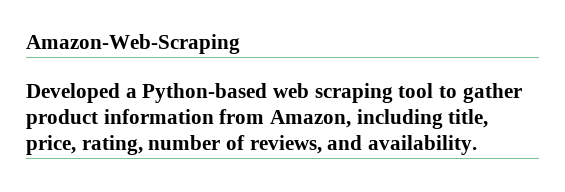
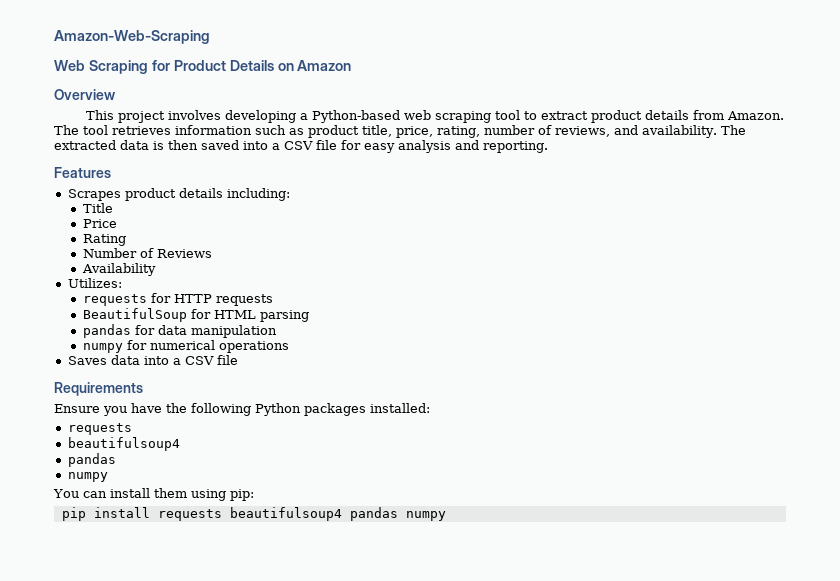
[26,83,120,103] Developed -> [54,60,352,74] [54,89,116,100] [85,110,296,123] Web Scraping for Product Details on Amazon // Overview // This project involves developing
[462,83,522,103] [26,109,443,129] gather product information from Amazon, including -> [540,110,784,123] [54,125,359,138] extract product details from Amazon. The tool retrieves information such as product
(478, 145) none -> [720,125,746,135] [54,140,548,153] [54,167,111,178] [67,188,290,201] [82,203,113,213] [82,219,117,228] [82,234,126,246] [82,248,212,258] [81,263,156,276] [67,278,122,288] [82,293,273,306] [82,308,309,322] [82,324,277,338] [82,340,289,353] [67,355,238,365] [54,382,143,396] [54,403,430,416] [67,423,132,435] [67,437,180,451] [67,453,116,467] [67,472,108,482] [53,488,254,501] [61,507,446,521] The extracted data is then saved into a CSV file for easy analysis and reporting. // Features // Scrapes product details including: // Title // Price // Rating // Number of Reviews // Availability // Utilizes: // requests for HTTP requests // BeautifulSoup for HTML parsing // pandas for data manipulation // numpy for numerical operations // Saves data into a CSV file // Requirements // Ensure you have the following Python packages installed: // requests // beautifulsoup4 // pandas // numpy // You can install them using pip: // pip install requests beautifulsoup4 pandas numpy

